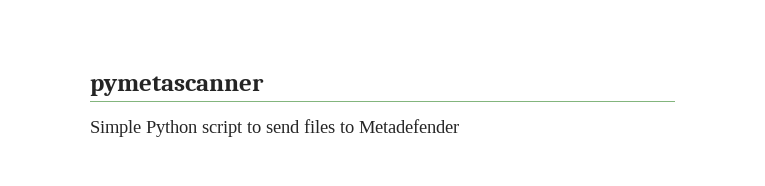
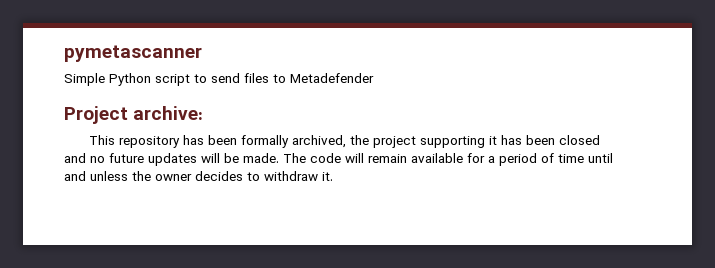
(459, 126) none -> [64,106,204,124] [88,135,600,148] [64,153,613,166] [64,171,333,181] // Project archive: // This repository has been formally archived, the project supporting it has been closed and no future updates will be made. The code will remain available for a period of time until and unless the owner decides to withdraw it.

